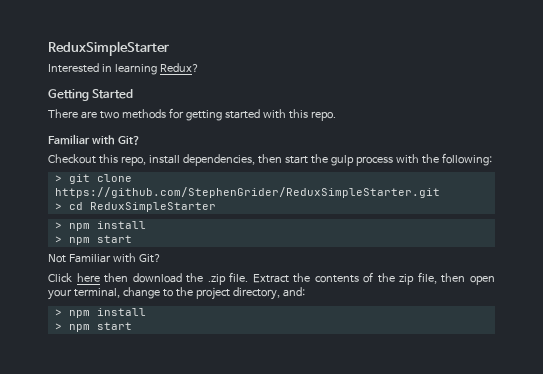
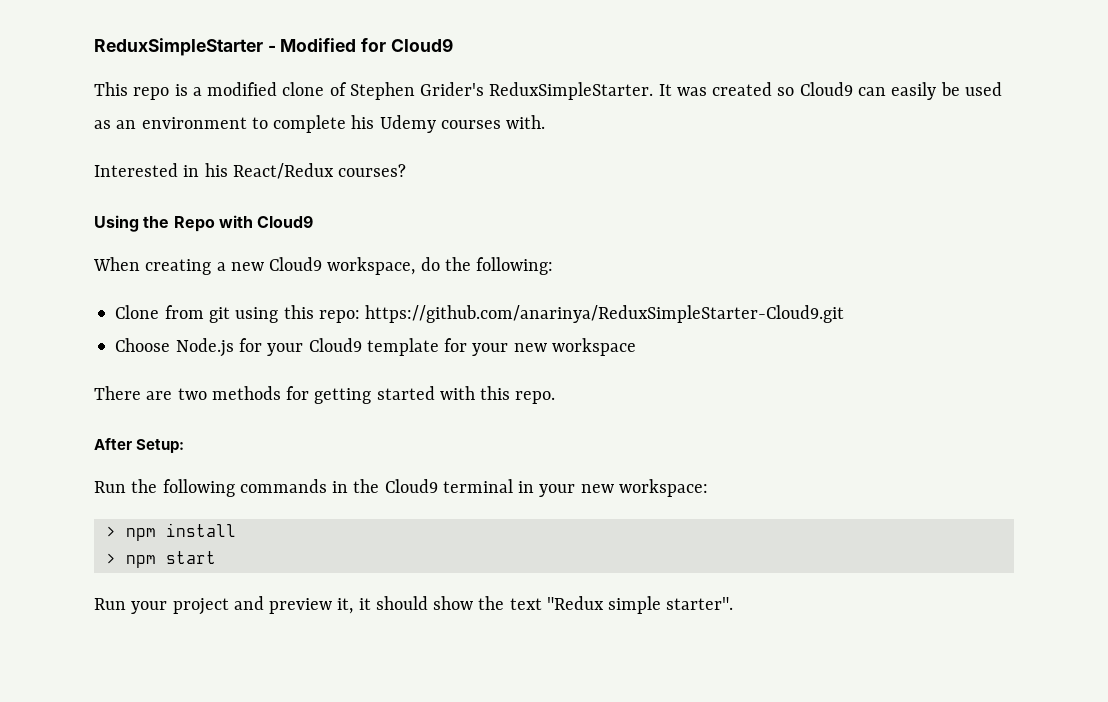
[48,41,169,56] [48,63,199,75] [48,89,134,101] ReduxSimpleStarter // Interested in learning Redux? // Getting Started -> [94,38,453,56] [94,82,1002,100] [94,115,546,133] [94,163,407,179] [94,215,314,232] [93,257,554,275] [115,305,845,323] [115,338,636,357] ReduxSimpleStarter - Modified for Cloud9 // This repo is a modified clone of Stephen Grider's ReduxSimpleStarter. It was created so Cloud9 can easily be used as an environment to complete his Udemy courses with. // Interested in his React/Redux courses? // Using the Repo with Cloud9 // When creating a new Cloud9 workspace, do the following: // Clone from git using this repo: https://github.com/anarinya/ReduxSimpleStarter-Cloud9.git // Choose Node.js for your Cloud9 template for your new workspace
[48,134,140,145] [48,153,492,166] [54,174,132,184] [54,187,440,198] [54,202,216,212] Familiar with Git? // Checkout this repo, install dependencies, then start the gulp process with the following: // > git clone https://github.com/StephenGrider/ReduxSimpleStarter.git // > cd ReduxSimpleStarter -> [94,438,185,453] [94,479,708,497] After Setup: // Run the following commands in the Cloud9 terminal in your new workspace:
[48,253,161,263] [48,272,496,285] [48,287,305,300] [54,308,146,318] [54,322,132,332] Not Familiar with Git? // Click here then download the .zip file. Extract the contents of the zip file, then open your terminal, change to the project directory, and: // > npm install // > npm start -> [94,596,734,615] Run your project and preview it, it should show the text "Redux simple starter".

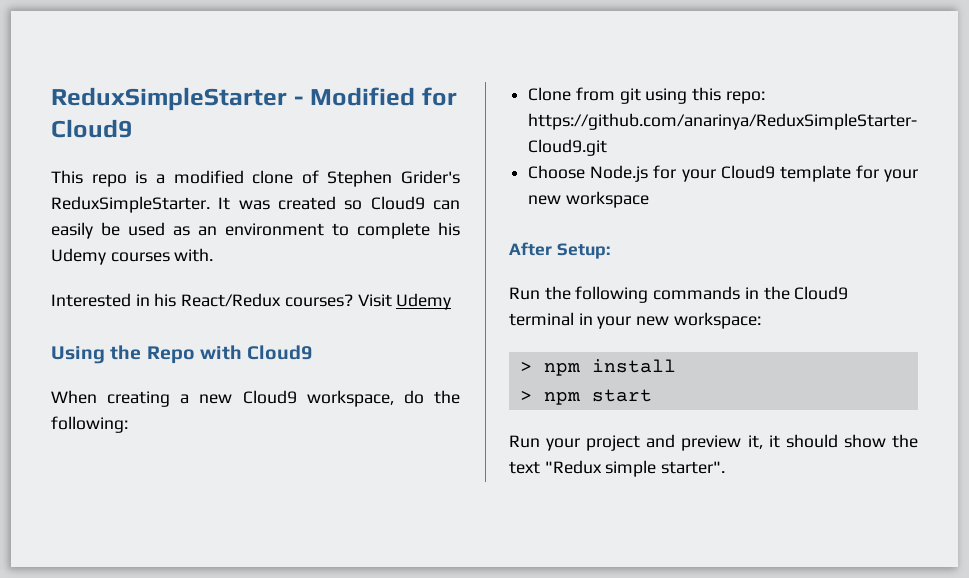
(407, 170) none -> [357,293,452,310] Visit Udemy
[94,386,556,404] // There are two methods for getting started with this repo. -> (649, 199) none

